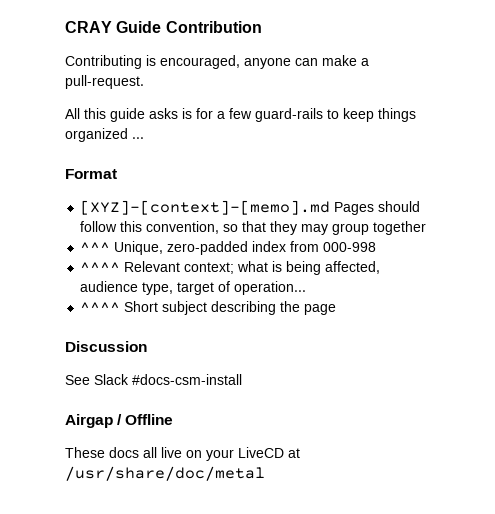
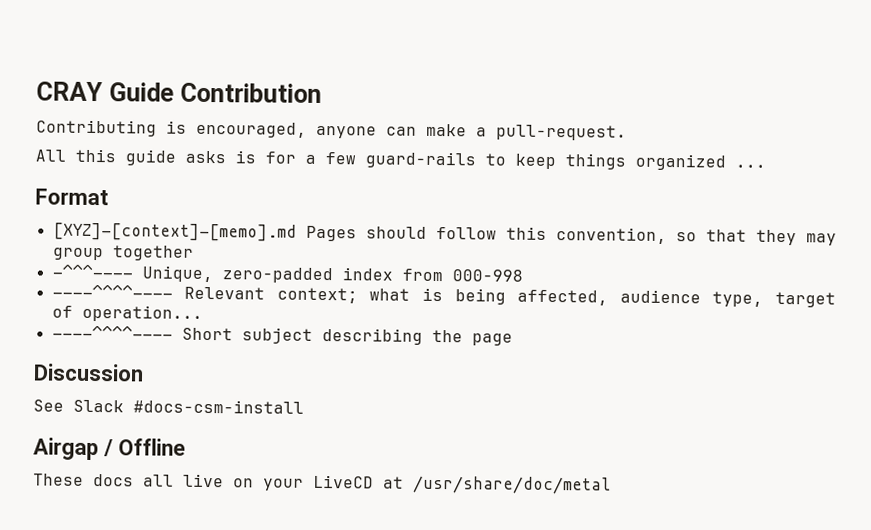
[80,242,111,252] ^^^ -> [51,263,133,279] -^^^----
[80,262,121,272] ^^^^ -> [51,283,173,299] ----^^^^----
[80,302,121,312] ^^^^ -> [51,324,173,340] ----^^^^----

